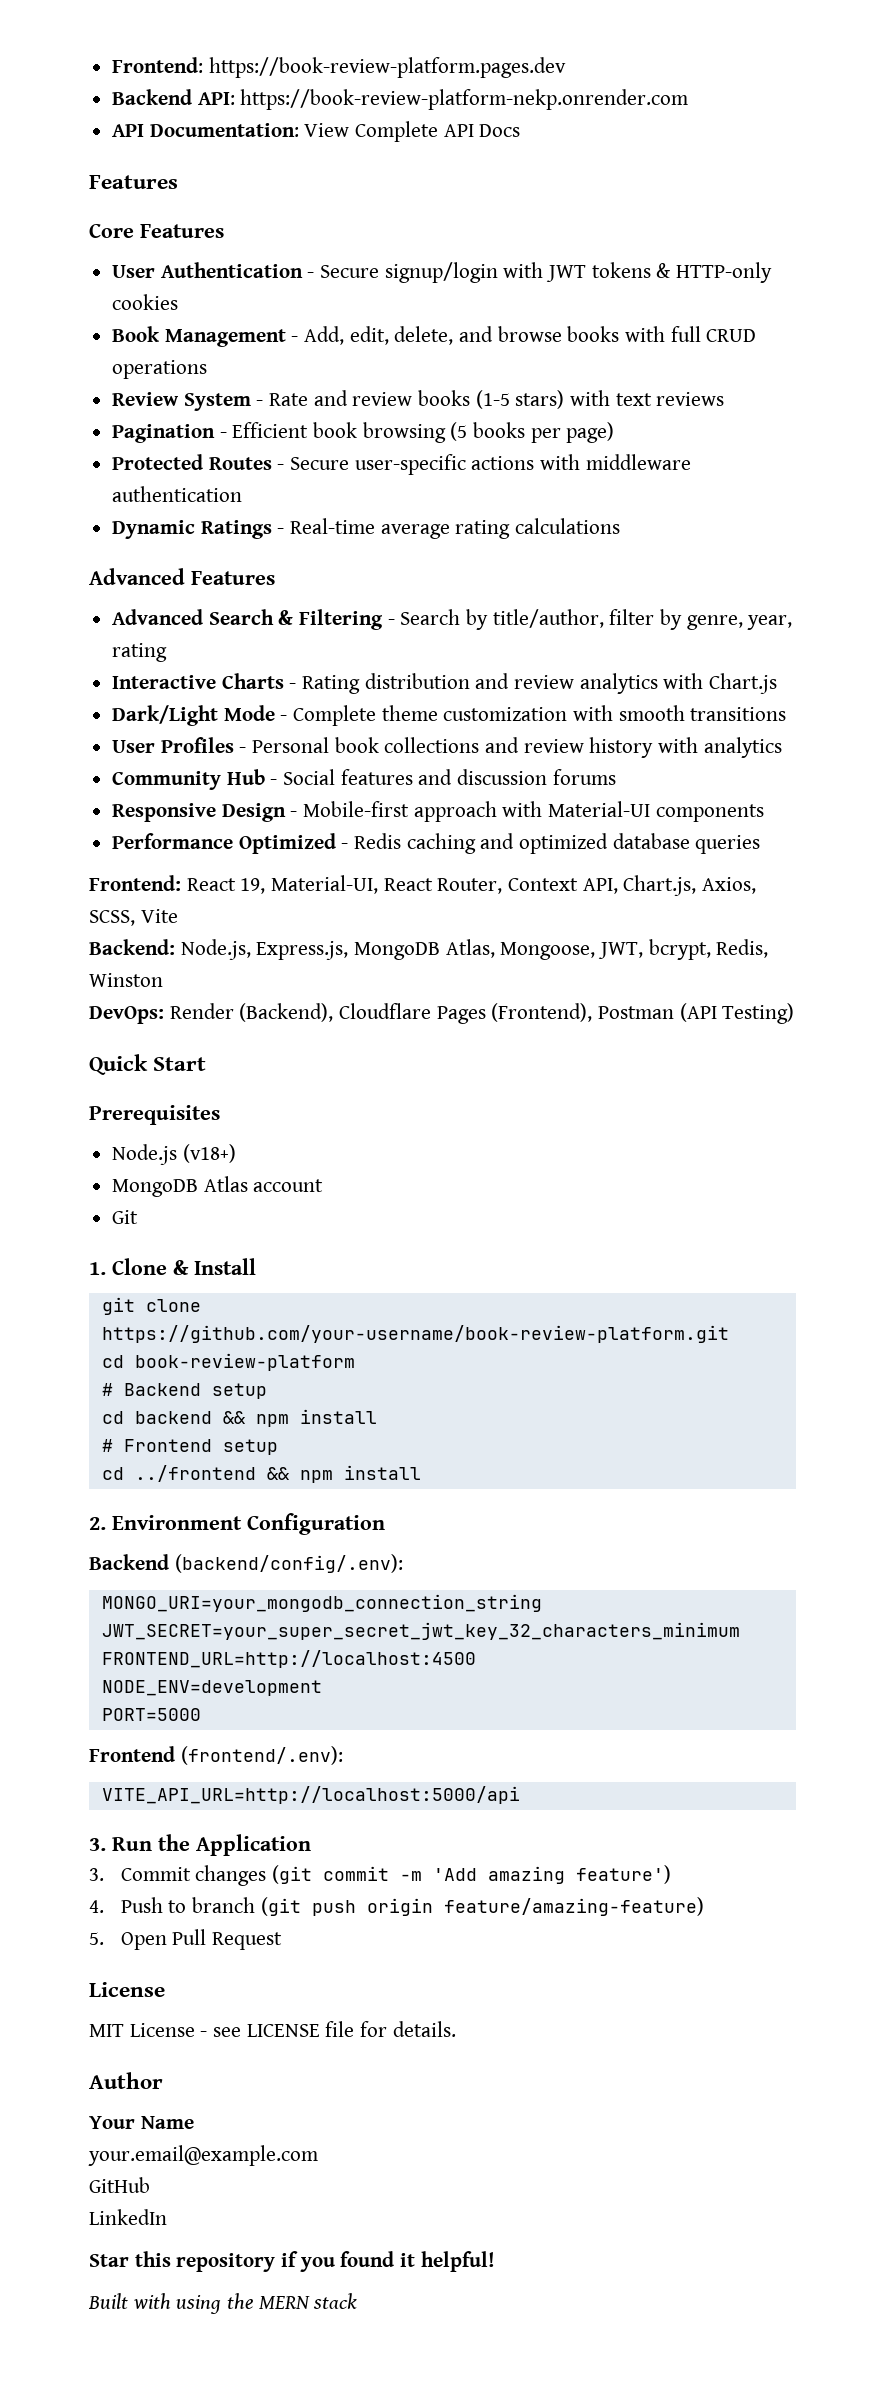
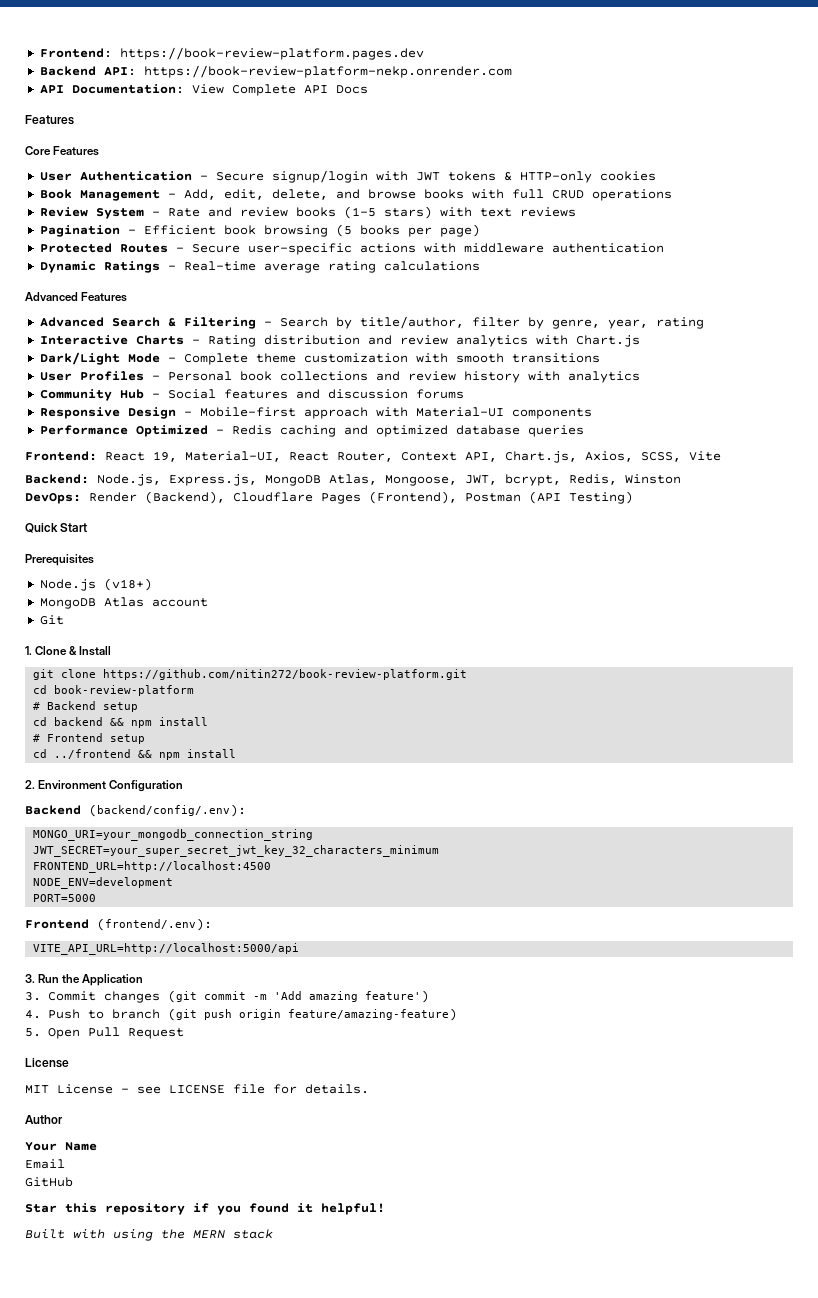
[101,1325,729,1343] https://github.com/your-username/book-review-platform.git -> [103,669,468,680] https://github.com/nitin272/book-review-platform.git
[88,2145,318,2166] your.email@example.com -> [25,1159,65,1169] Email
[89,2209,167,2225] // LinkedIn -> (73, 1182) none

